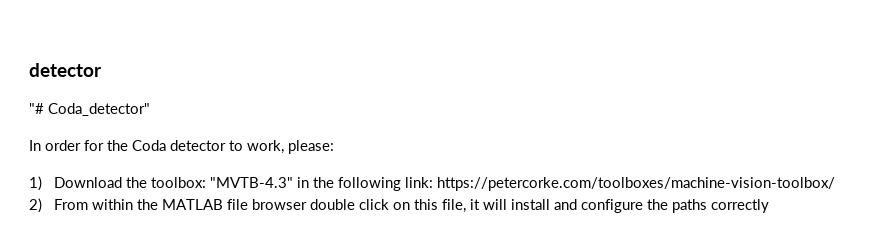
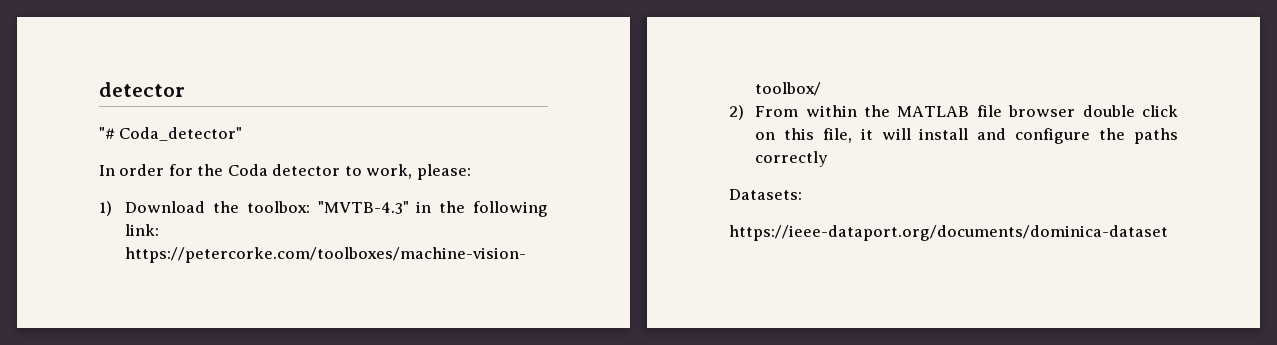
(770, 206) none -> [729,189,802,200] [729,225,1168,241] // Datasets: // https://ieee-dataport.org/documents/dominica-dataset

